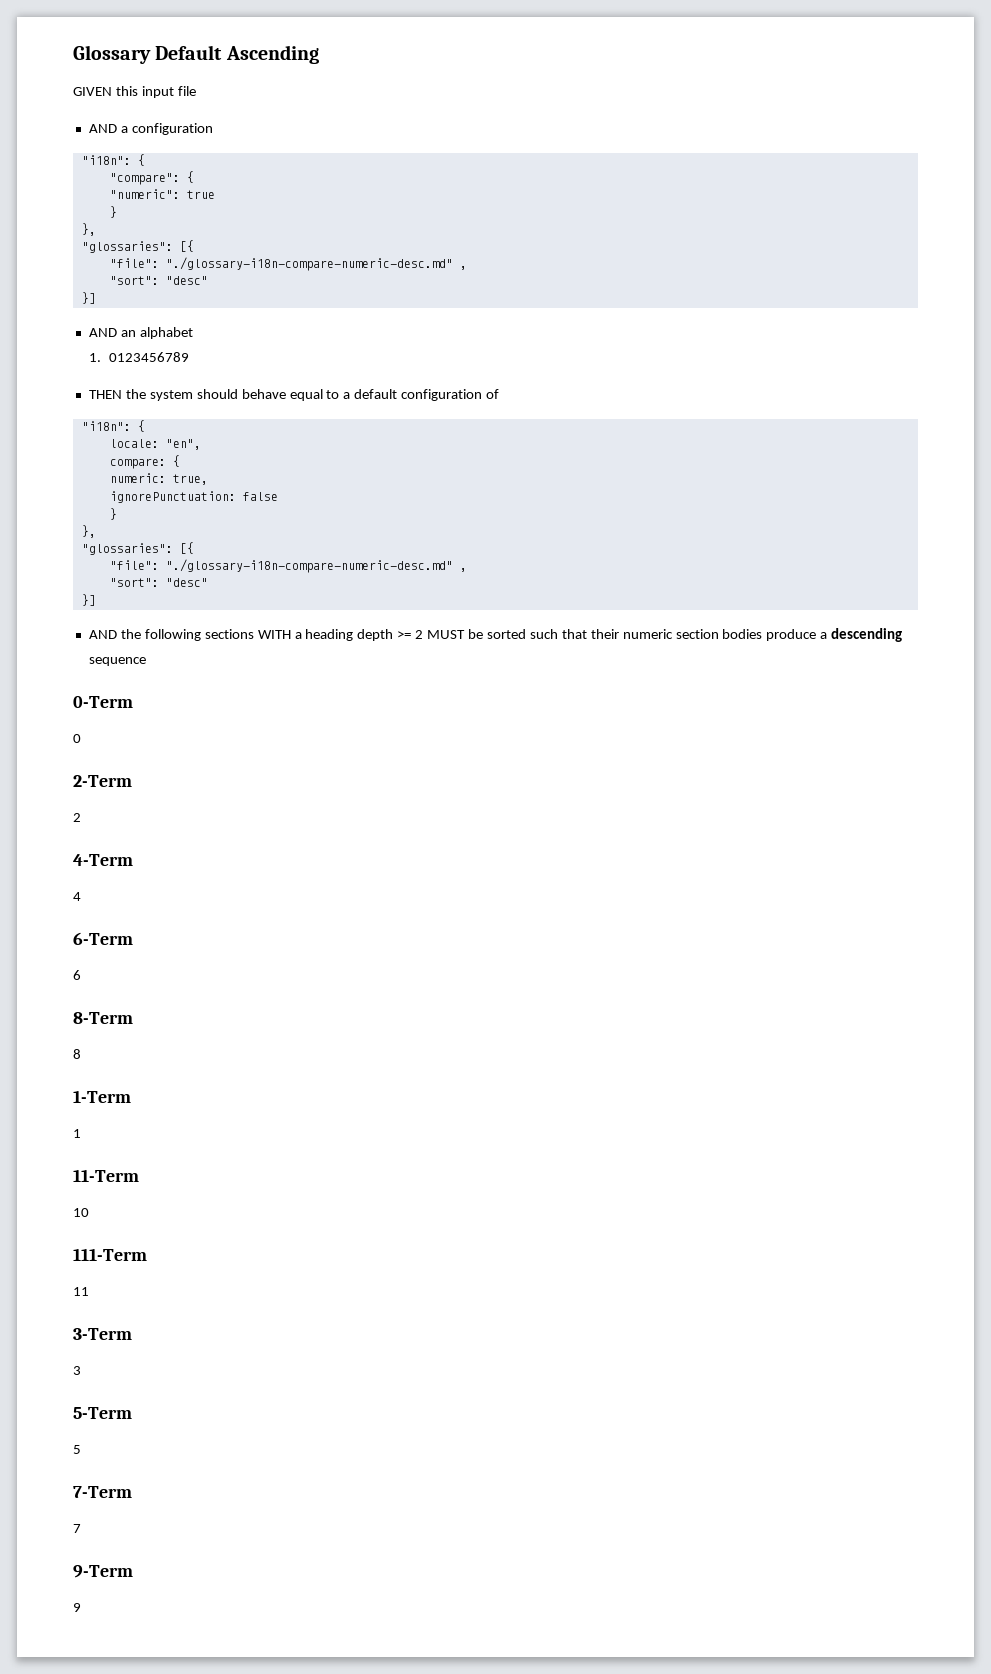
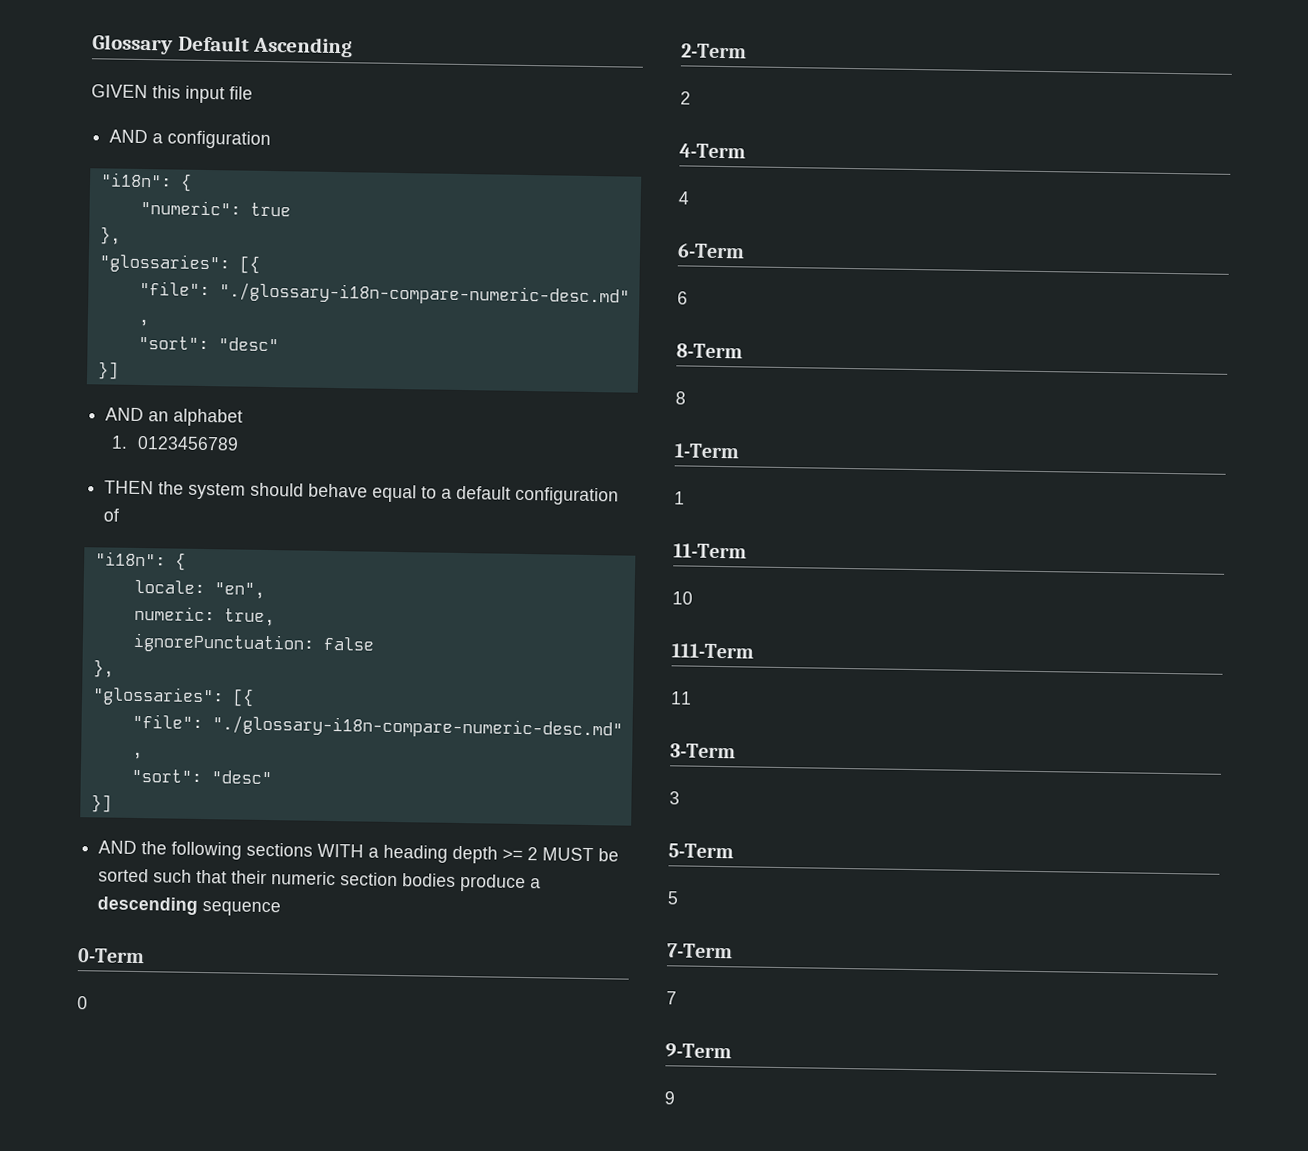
[109,171,194,185] // "compare": { -> (192, 182) none
[109,206,117,218] // } -> (291, 209) none
[109,455,180,469] // compare: { -> (265, 590) none
[109,508,117,520] // } -> (375, 643) none

